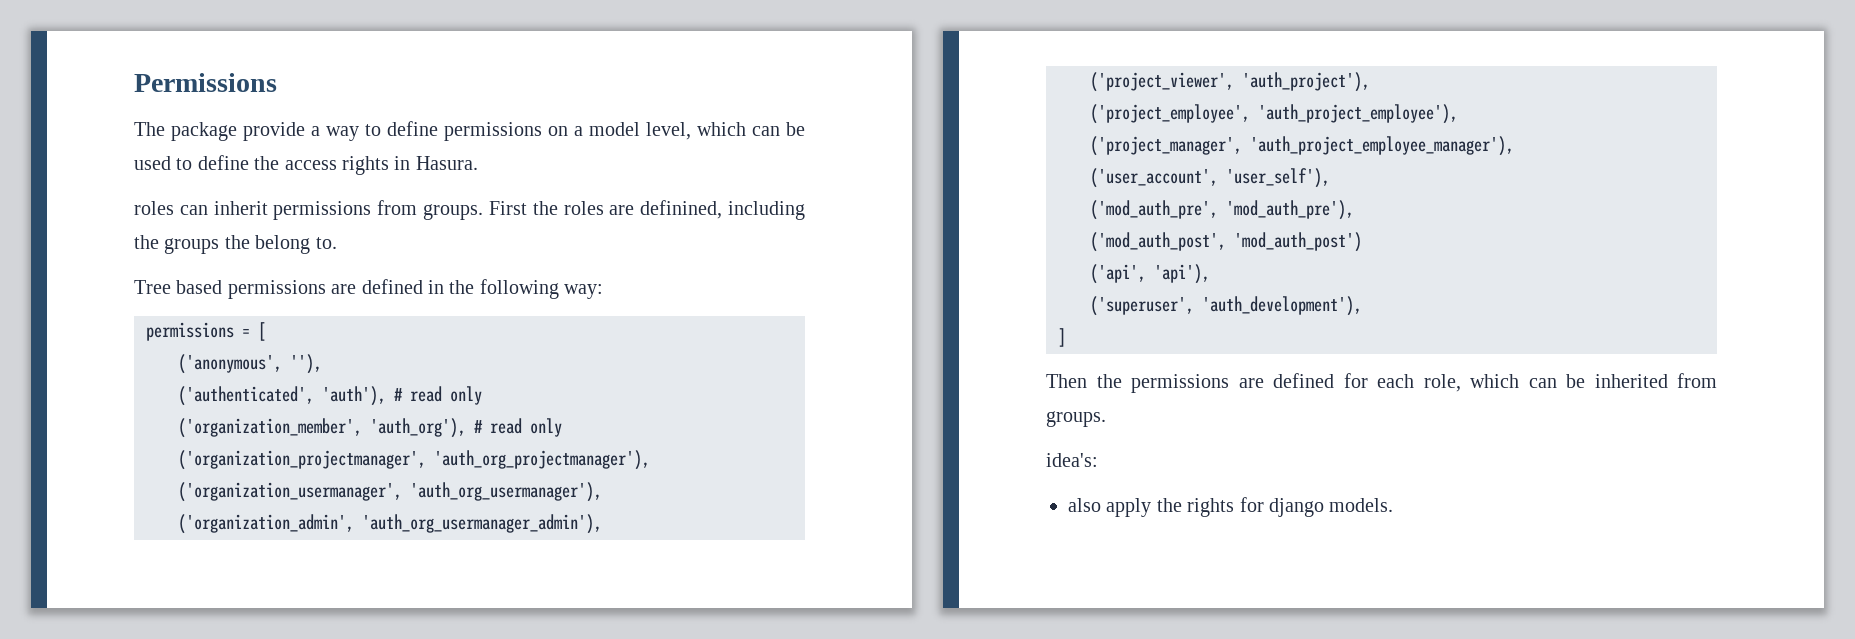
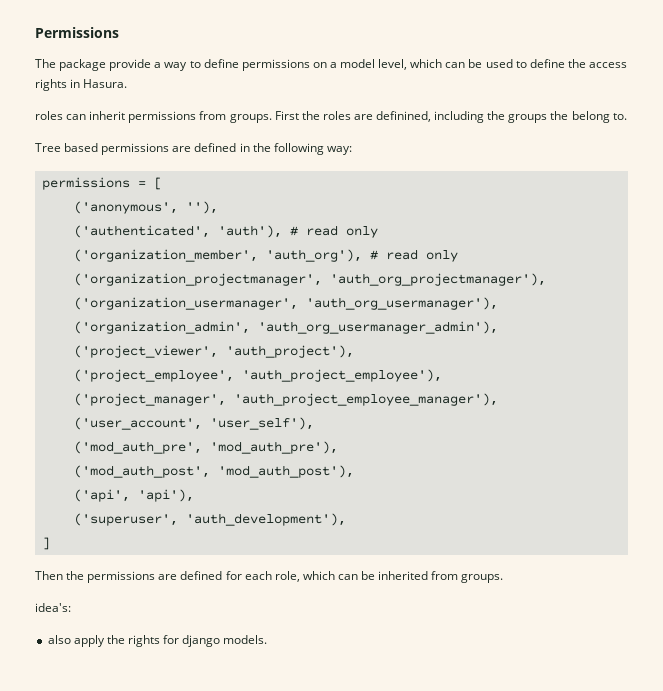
[1234,232,1362,252] 'mod_auth_post') -> [217,465,354,478] 'mod_auth_post'),

